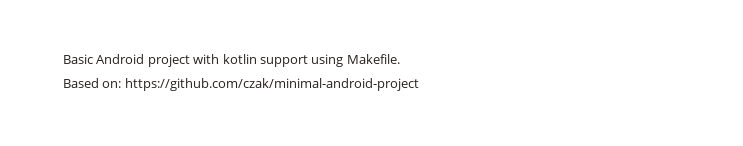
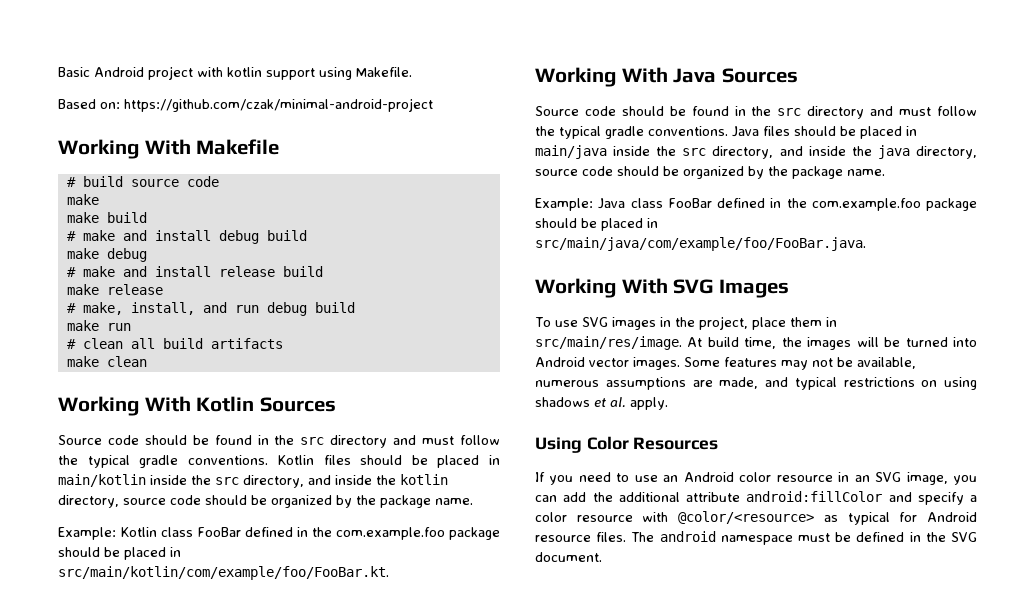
(419, 84) none -> [58,139,280,159] [66,176,219,187] [66,194,99,205] [66,212,147,223] [66,230,307,244] [66,248,147,262] [66,266,323,277] [66,284,163,295] [66,302,355,316] [66,320,131,331] [66,338,283,349] [66,356,147,367] [58,396,336,416] [58,435,501,448] [58,455,500,468] [58,474,448,488] [58,495,473,508] [58,527,500,540] [58,547,181,560] [58,566,389,580] [535,67,798,87] [535,106,978,119] [535,126,917,139] [535,145,977,159] [535,166,885,179] [535,198,977,211] [535,218,658,231] [535,237,866,251] [535,278,789,298] [535,316,837,330] [535,336,978,350] [535,357,916,370] [535,377,977,390] [535,397,668,410] [535,436,719,453] [535,472,977,485] [535,491,977,505] [535,511,977,525] [535,531,977,545] [535,552,602,562] // Working With Makefile // # build source code // make // make build // # make and install debug build // make debug // # make and install release build // make release // # make, install, and run debug build // make run // # clean all build artifacts // make clean // Working With Kotlin Sources // Source code should be found in the src directory and must follow the typical gradle conventions. Kotlin files should be placed in main/kotlin inside the src directory, and inside the kotlin directory, source code should be organized by the package name. // Example: Kotlin class FooBar defined in the com.example.foo package should be placed in src/main/kotlin/com/example/foo/FooBar.kt. // Working With Java Sources // Source code should be found in the src directory and must follow the typical gradle conventions. Java files should be placed in main/java inside the src directory, and inside the java directory, source code should be organized by the package name. // Example: Java class FooBar defined in the com.example.foo package should be placed in src/main/java/com/example/foo/FooBar.java. // Working With SVG Images // To use SVG images in the project, place them in src/main/res/image. At build time, the images will be turned into Android vector images. Some features may not be available, numerous assumptions are made, and typical restrictions on using shadows et al. apply. // Using Color Resources // If you need to use an Android color resource in an SVG image, you can add the additional attribute android:fillColor and specify a color resource with @color/<resource> as typical for Android resource files. The android namespace must be defined in the SVG document.

